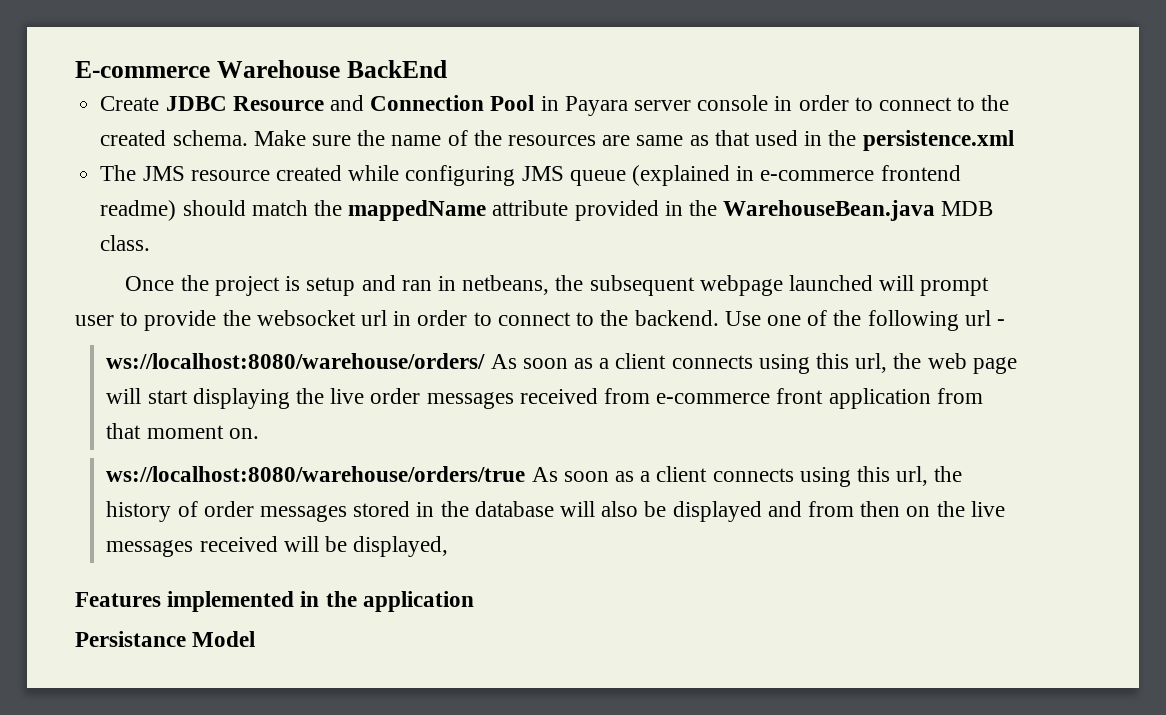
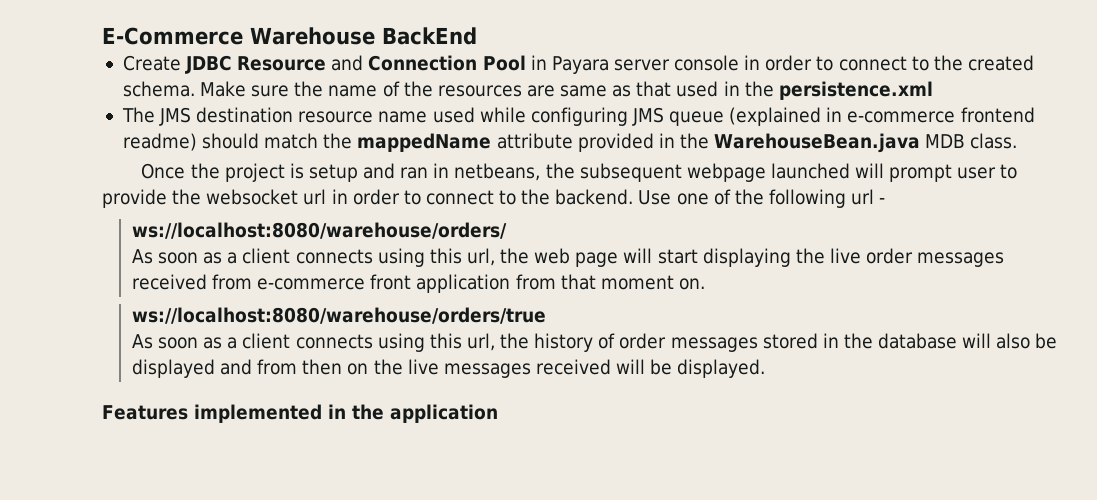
[75,61,210,78] E-commerce -> [102,27,243,45] E-Commerce
[190,165,342,181] resource created -> [196,107,475,123] destination resource name used
(486, 361) none -> (507, 230) //
(526, 474) none -> (546, 315) //
[353,536,449,557] displayed, -> [677,359,766,378] displayed.
[75,631,256,647] // Persistance Model -> (498, 413) none

